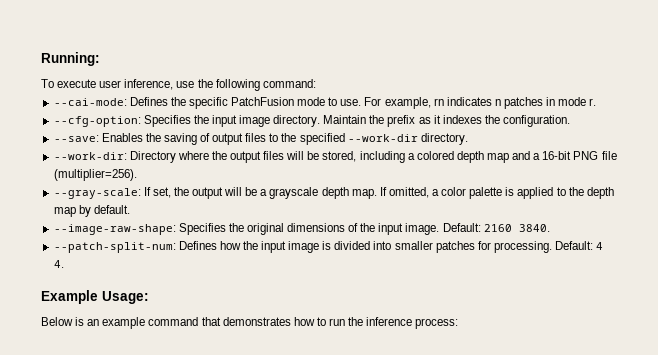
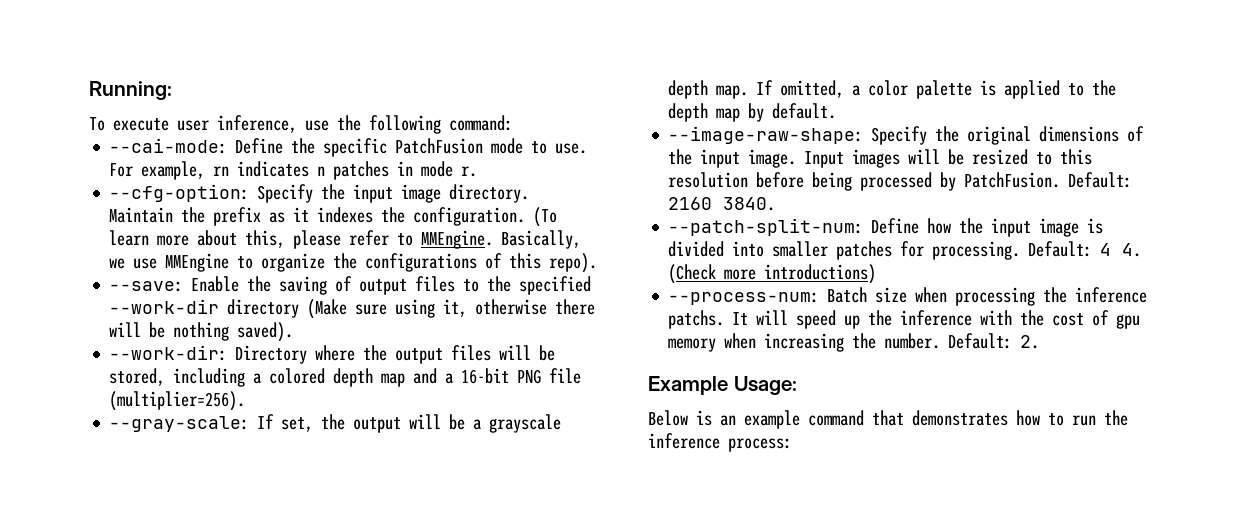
[129,97,168,106] Defines -> [235,138,284,154] Define
[143,115,191,127] Specifies -> [257,184,314,203] Specify
(571, 121) none -> [533,207,558,227] [109,230,582,249] [109,253,598,273] (To learn more about this, please refer to MMEngine. Basically, we use MMEngine to organize the configurations of this repo).
[101,133,143,142] Enables -> [191,276,240,292] Enable
[420,133,468,145] directory. -> [227,299,596,319] [109,322,294,342] directory (Make sure using it, otherwise there will be nothing saved).
[178,223,226,235] Specifies -> [871,126,928,145] Specify
(440, 229) none -> [804,149,1093,168] [668,172,1061,191] Input images will be resized to this resolution before being processed by PatchFusion.
[178,241,217,250] Defines -> [871,218,920,234] Define
(64, 264) none -> [668,264,877,284] [668,287,1148,306] [668,310,1141,329] [668,333,1040,352] (Check more introductions) // --process-num: Batch size when processing the inference patchs. It will speed up the inference with the cost of gpu memory when increasing the number. Default: 2.

